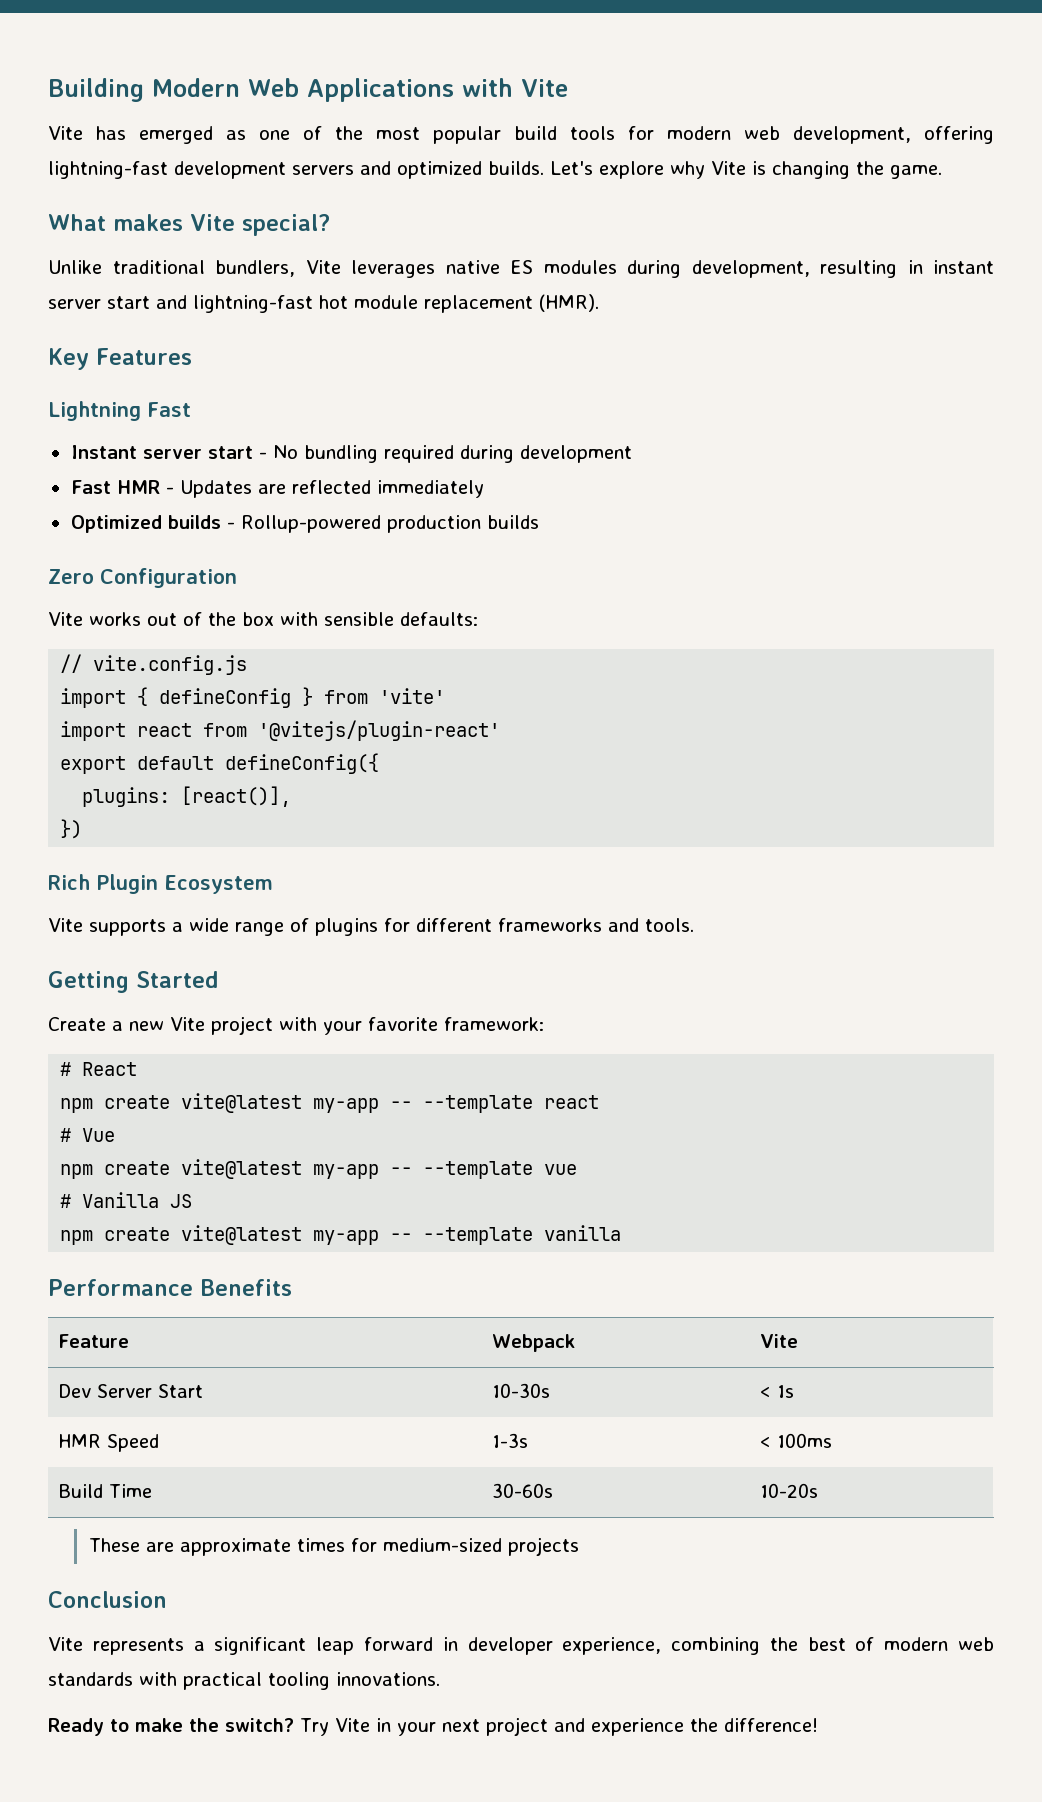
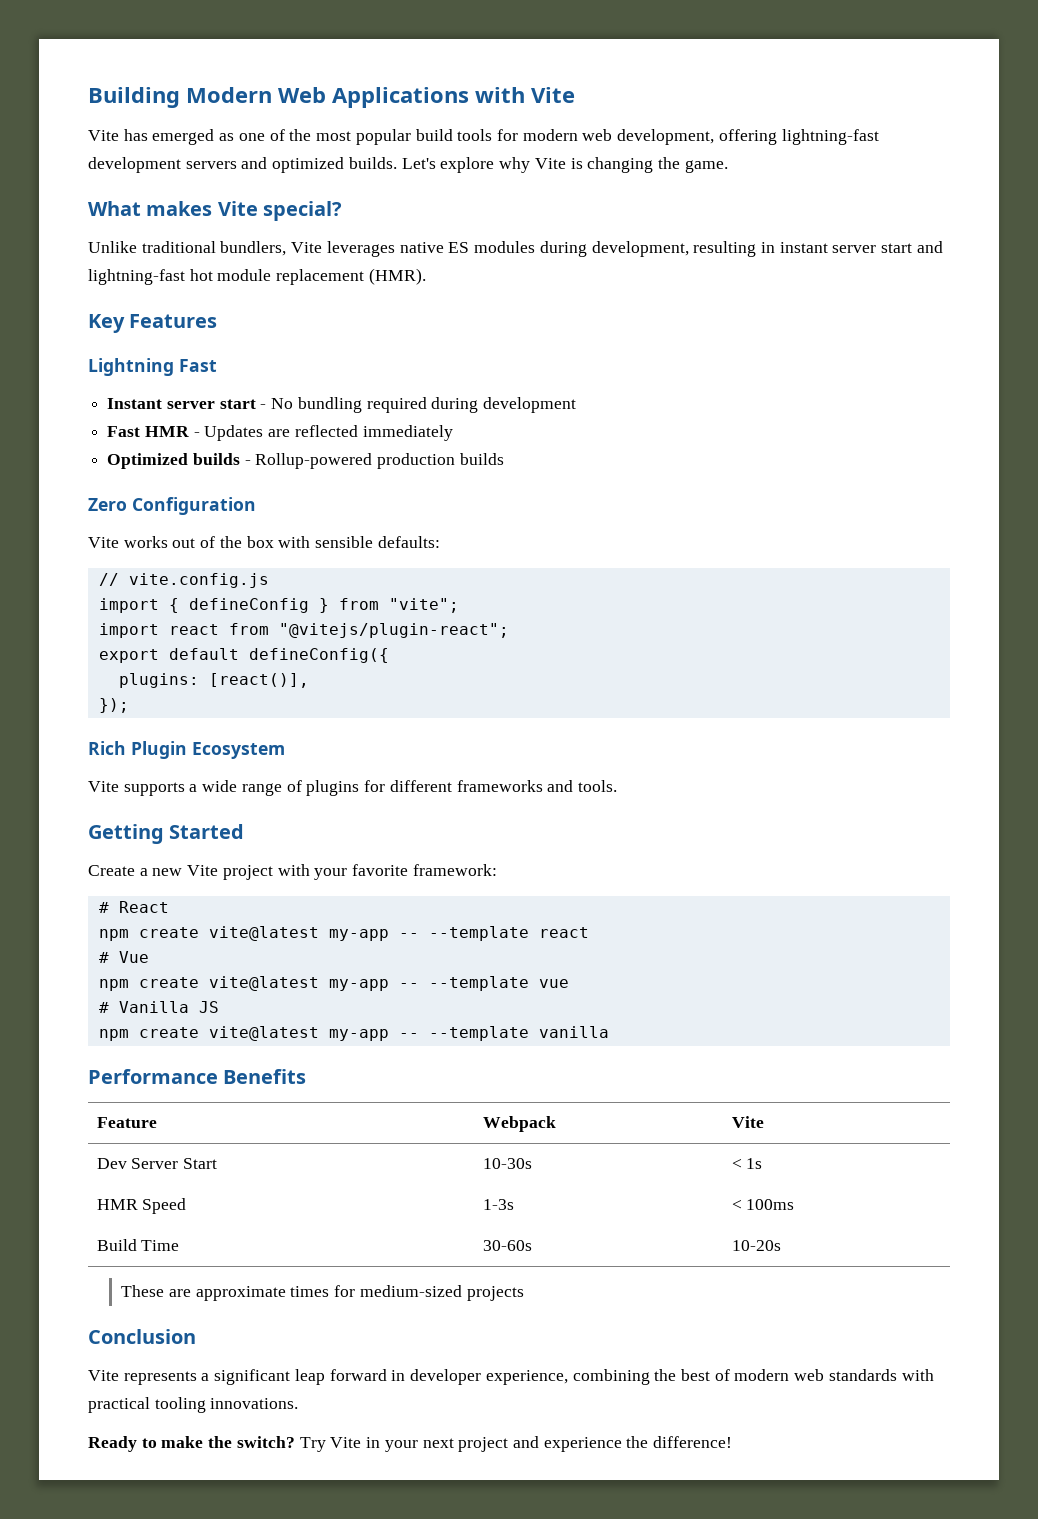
[379,688,446,704] 'vite' -> [388,598,459,613] "vite";
[258,720,501,741] '@vitejs/plugin-react' -> [278,623,509,638] "@vitejs/plugin-react";
[60,819,83,839] }) -> [98,698,129,713] });

